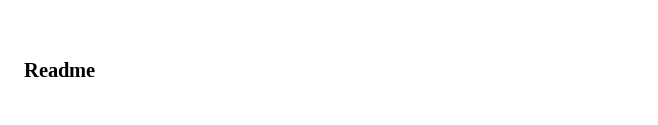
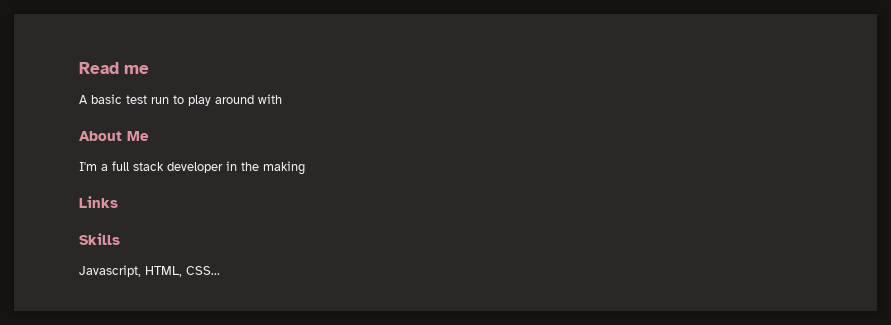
[24,62,95,77] Readme -> [79,62,149,74] [79,94,282,106] [79,131,149,141] [79,161,305,175] [79,196,118,208] [79,233,120,245] [79,265,220,277] Read me // A basic test run to play around with // About Me // I'm a full stack developer in the making // Links // Skills // Javascript, HTML, CSS...

